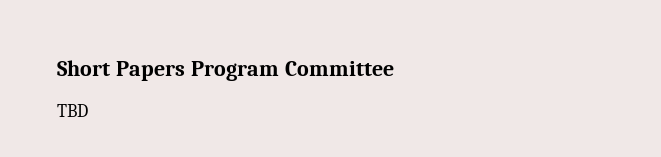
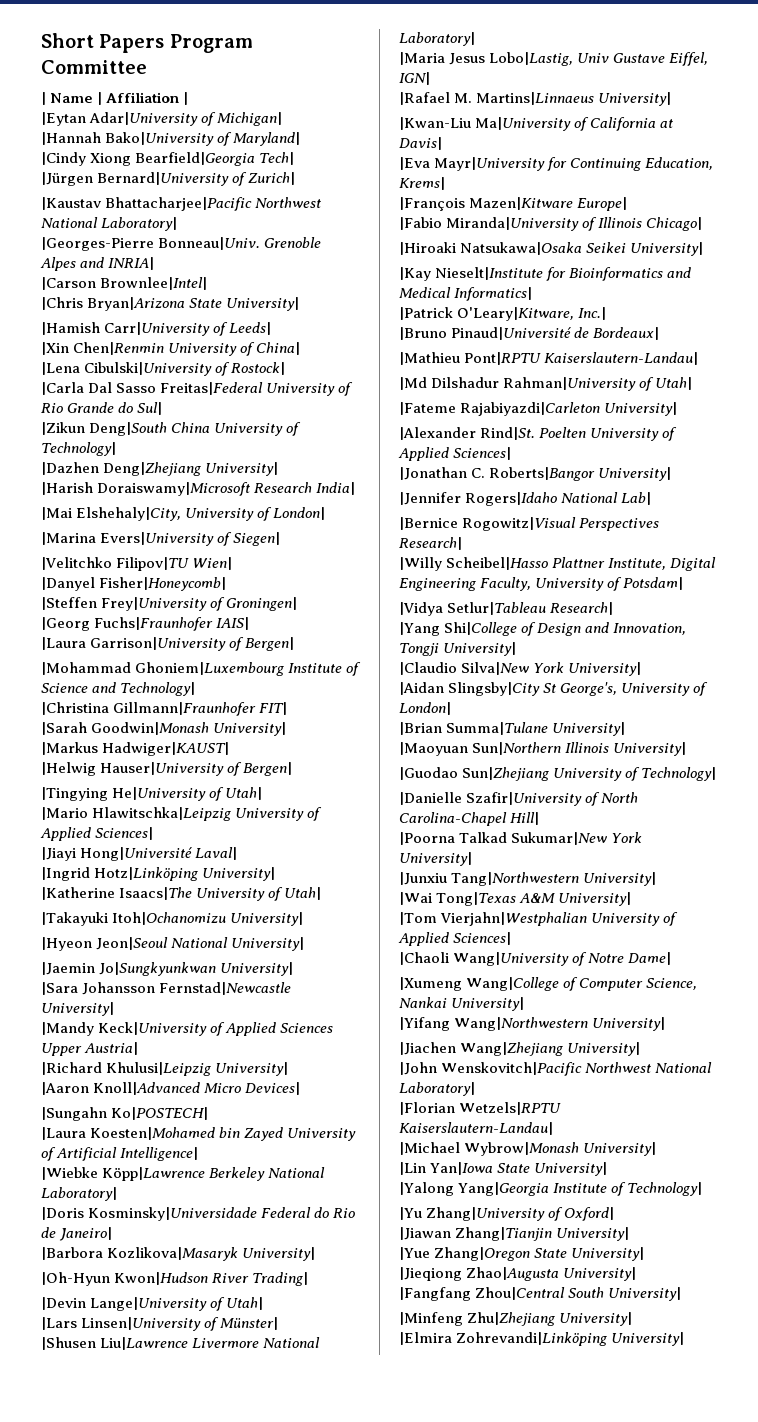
[57,104,88,117] TBD -> [41,92,189,105] [41,112,283,126] [41,132,301,146] [41,152,295,166] [41,172,296,186] [41,197,322,211] [41,217,178,231] [41,237,322,251] [40,257,155,271] [41,277,208,290] [41,297,300,311] [41,322,272,336] [41,342,301,356] [41,362,286,376] [41,382,354,396] [41,402,163,415] [41,422,302,436] [41,442,116,456] [41,462,279,476] [41,482,356,496] [41,507,326,521] [41,532,281,546] [41,557,233,571] [41,577,227,591] [41,597,298,611] [41,617,250,631] [41,637,295,651] [41,662,362,676] [41,682,196,696] [41,702,288,716] [41,722,287,736] [41,742,230,756] [41,762,293,776] [41,787,263,801] [41,807,323,821] [40,827,154,841] [41,847,238,861] [41,867,276,881] [41,887,322,901] [41,912,304,926] [41,937,305,951] [41,962,294,976] [41,982,292,995] [41,1002,114,1016] [41,1022,334,1036] [41,1042,139,1056] [41,1062,289,1076] [41,1082,301,1095] [41,1107,209,1121] [41,1127,357,1141] [41,1147,199,1161] [41,1167,326,1181] [41,1187,117,1201] [41,1207,356,1221] [41,1227,113,1241] [41,1247,316,1261] [41,1272,309,1286] [41,1297,264,1311] [41,1317,279,1331] [41,1337,321,1350] [399,32,475,46] [399,52,709,66] [399,72,430,85] [399,92,672,106] [399,117,674,131] [399,137,442,150] [399,157,714,171] [399,177,445,190] [399,197,628,211] [399,217,703,231] [399,242,704,256] [399,267,692,281] [399,287,533,301] [399,307,607,321] [399,327,660,340] [399,352,699,365] [399,377,693,391] [399,402,678,416] [399,427,678,441] [398,447,512,461] [399,467,672,481] [399,492,652,506] [399,517,660,531] [399,537,462,550] [399,557,717,571] [399,577,684,591] [399,602,614,616] [399,622,687,636] [399,642,517,656] [399,662,642,676] [399,682,709,696] [399,702,451,715] [399,722,626,736] [399,742,687,756] [399,767,717,781] [399,792,639,806] [399,812,540,826] [399,832,643,845] [399,852,472,866] [399,872,657,886] [399,892,632,906] [399,912,679,926] [398,932,512,946] [399,952,672,966] [399,977,698,991] [399,997,525,1011] [399,1017,666,1031] [399,1042,641,1056] [399,1062,713,1076] [399,1082,475,1096] [399,1102,562,1115] [399,1122,553,1135] [399,1142,657,1156] [399,1162,608,1176] [399,1182,703,1196] [399,1207,615,1221] [399,1227,630,1241] [399,1247,645,1261] [399,1267,637,1281] [399,1287,682,1301] [399,1312,633,1326] [399,1332,685,1346] | Name | Affiliation | // |Eytan Adar|University of Michigan| // |Hannah Bako|University of Maryland| // |Cindy Xiong Bearfield|Georgia Tech| // |Jürgen Bernard|University of Zurich| // |Kaustav Bhattacharjee|Pacific Northwest National Laboratory| // |Georges-Pierre Bonneau|Univ. Grenoble Alpes and INRIA| // |Carson Brownlee|Intel| // |Chris Bryan|Arizona State University| // |Hamish Carr|University of Leeds| // |Xin Chen|Renmin University of China| // |Lena Cibulski|University of Rostock| // |Carla Dal Sasso Freitas|Federal University of Rio Grande do Sul| // |Zikun Deng|South China University of Technology| // |Dazhen Deng|Zhejiang University| // |Harish Doraiswamy|Microsoft Research India| // |Mai Elshehaly|City, University of London| // |Marina Evers|University of Siegen| // |Velitchko Filipov|TU Wien| // |Danyel Fisher|Honeycomb| // |Steffen Frey|University of Groningen| // |Georg Fuchs|Fraunhofer IAIS| // |Laura Garrison|University of Bergen| // |Mohammad Ghoniem|Luxembourg Institute of Science and Technology| // |Christina Gillmann|Fraunhofer FIT| // |Sarah Goodwin|Monash University| // |Markus Hadwiger|KAUST| // |Helwig Hauser|University of Bergen| // |Tingying He|University of Utah| // |Mario Hlawitschka|Leipzig University of Applied Sciences| // |Jiayi Hong|Université Laval| // |Ingrid Hotz|Linköping University| // |Katherine Isaacs|The University of Utah| // |Takayuki Itoh|Ochanomizu University| // |Hyeon Jeon|Seoul National University| // |Jaemin Jo|Sungkyunkwan University| // |Sara Johansson Fernstad|Newcastle University| // |Mandy Keck|University of Applied Sciences Upper Austria| // |Richard Khulusi|Leipzig University| // |Aaron Knoll|Advanced Micro Devices| // |Sungahn Ko|POSTECH| // |Laura Koesten|Mohamed bin Zayed University of Artificial Intelligence| // |Wiebke Köpp|Lawrence Berkeley National Laboratory| // |Doris Kosminsky|Universidade Federal do Rio de Janeiro| // |Barbora Kozlikova|Masaryk University| // |Oh-Hyun Kwon|Hudson River Trading| // |Devin Lange|University of Utah| // |Lars Linsen|University of Münster| // |Shusen Liu|Lawrence Livermore National Laboratory| // |Maria Jesus Lobo|Lastig, Univ Gustave Eiffel, IGN| // |Rafael M. Martins|Linnaeus University| // |Kwan-Liu Ma|University of California at Davis| // |Eva Mayr|University for Continuing Education, Krems| // |François Mazen|Kitware Europe| // |Fabio Miranda|University of Illinois Chicago| // |Hiroaki Natsukawa|Osaka Seikei University| // |Kay Nieselt|Institute for Bioinformatics and Medical Informatics| // |Patrick O'Leary|Kitware, Inc.| // |Bruno Pinaud|Université de Bordeaux| // |Mathieu Pont|RPTU Kaiserslautern-Landau| // |Md Dilshadur Rahman|University of Utah| // |Fateme Rajabiyazdi|Carleton University| // |Alexander Rind|St. Poelten University of Applied Sciences| // |Jonathan C. Roberts|Bangor University| // |Jennifer Rogers|Idaho National Lab| // |Bernice Rogowitz|Visual Perspectives Research| // |Willy Scheibel|Hasso Plattner Institute, Digital Engineering Faculty, University of Potsdam| // |Vidya Setlur|Tableau Research| // |Yang Shi|College of Design and Innovation, Tongji University| // |Claudio Silva|New York University| // |Aidan Slingsby|City St George's, University of London| // |Brian Summa|Tulane University| // |Maoyuan Sun|Northern Illinois University| // |Guodao Sun|Zhejiang University of Technology| // |Danielle Szafir|University of North Carolina-Chapel Hill| // |Poorna Talkad Sukumar|New York University| // |Junxiu Tang|Northwestern University| // |Wai Tong|Texas A&M University| // |Tom Vierjahn|Westphalian University of Applied Sciences| // |Chaoli Wang|University of Notre Dame| // |Xumeng Wang|College of Computer Science, Nankai University| // |Yifang Wang|Northwestern University| // |Jiachen Wang|Zhejiang University| // |John Wenskovitch|Pacific Northwest National Laboratory| // |Florian Wetzels|RPTU Kaiserslautern-Landau| // |Michael Wybrow|Monash University| // |Lin Yan|Iowa State University| // |Yalong Yang|Georgia Institute of Technology| // |Yu Zhang|University of Oxford| // |Jiawan Zhang|Tianjin University| // |Yue Zhang|Oregon State University| // |Jieqiong Zhao|Augusta University| // |Fangfang Zhou|Central South University| // |Minfeng Zhu|Zhejiang University| // |Elmira Zohrevandi|Linköping University|

